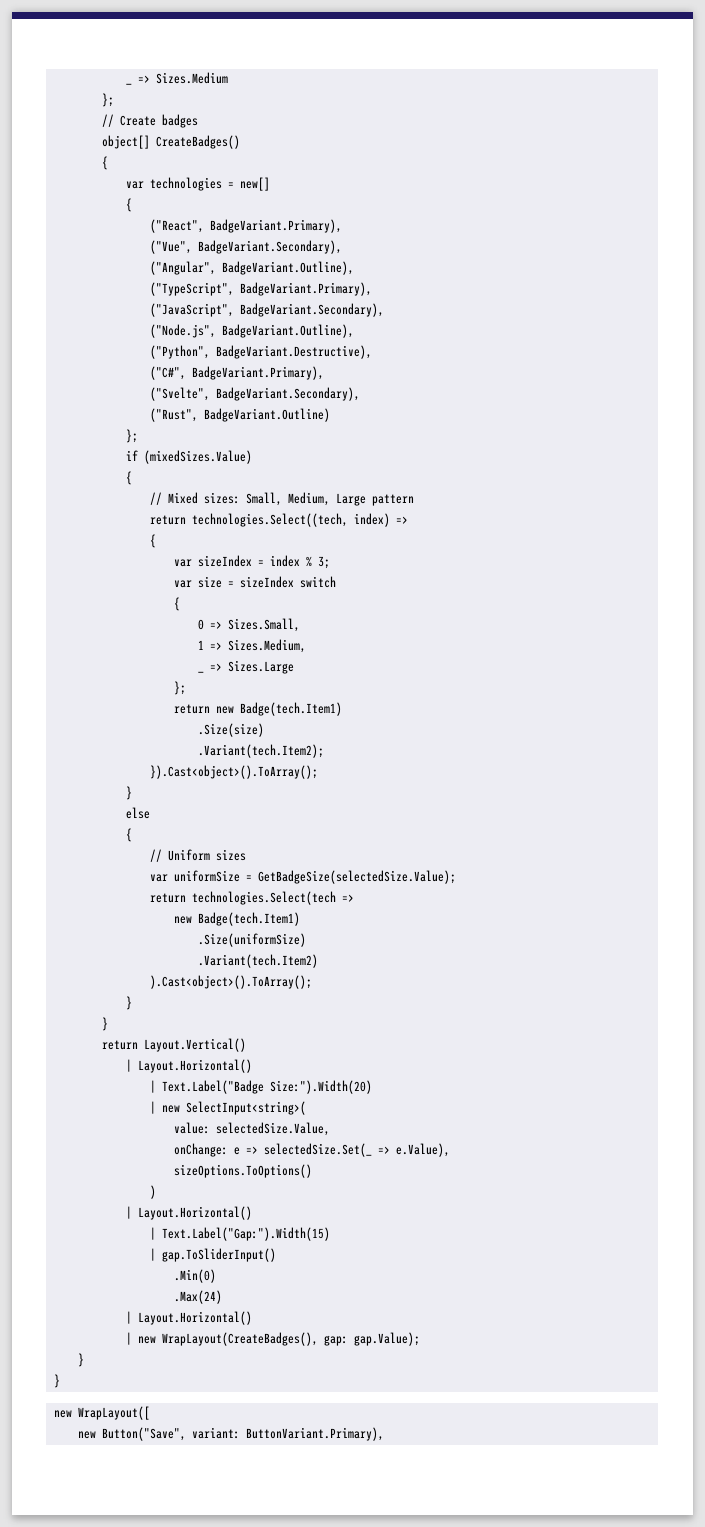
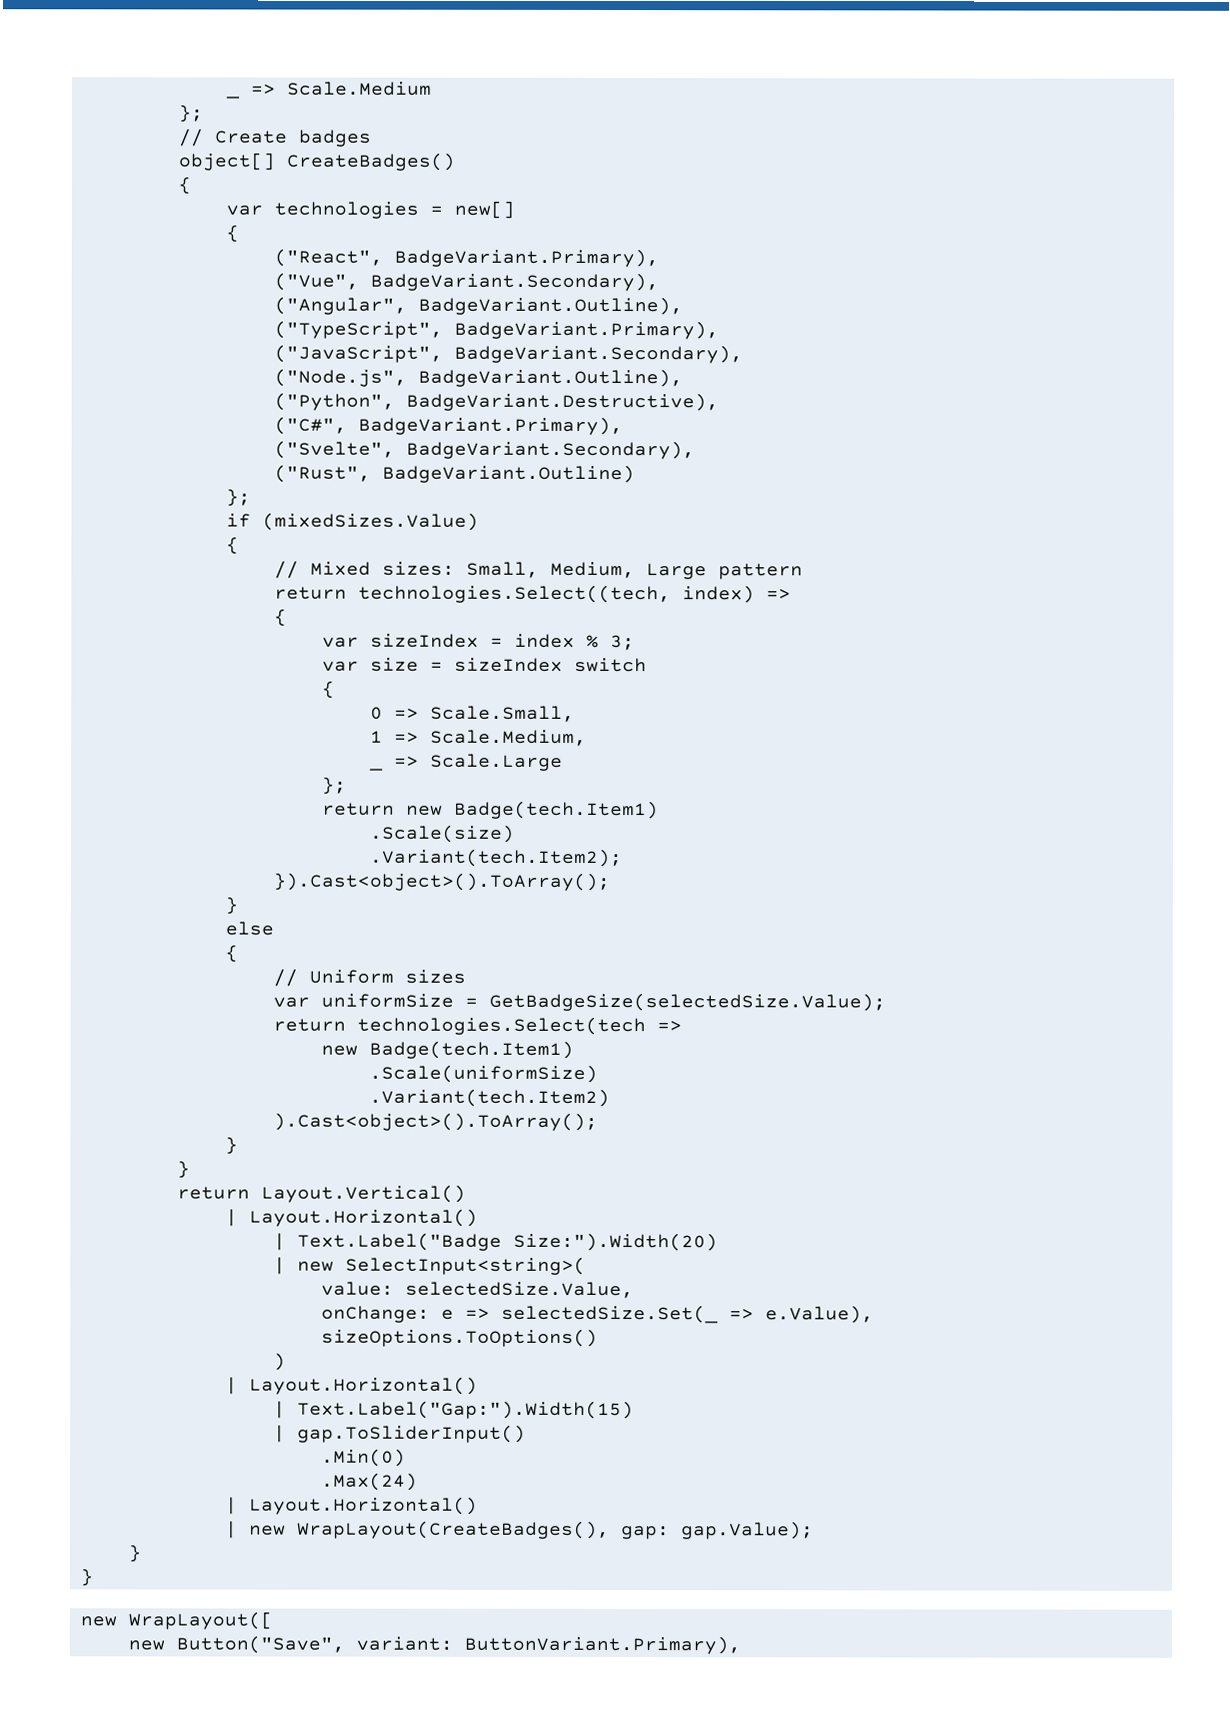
[126,83,133,85] [138,72,229,84] _ => Sizes.Medium -> [226,81,433,99] _ => Scale.Medium
[228,618,301,632] Sizes.Small, -> [430,705,576,722] Scale.Small,
[228,639,307,653] [198,671,205,673] [210,660,295,674] Sizes.Medium, // _ => Sizes.Large -> [430,729,588,746] [369,753,564,771] Scale.Medium, // _ => Scale.Large
[198,723,265,737] .Size(size) -> [370,824,516,843] .Scale(size)
[198,933,307,947] .Size(uniformSize) -> [369,1064,599,1083] .Scale(uniformSize)

